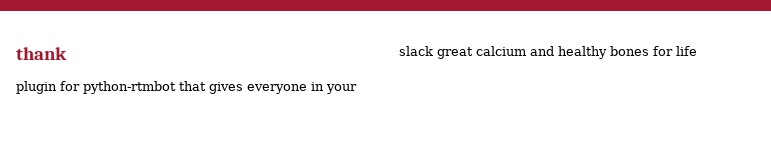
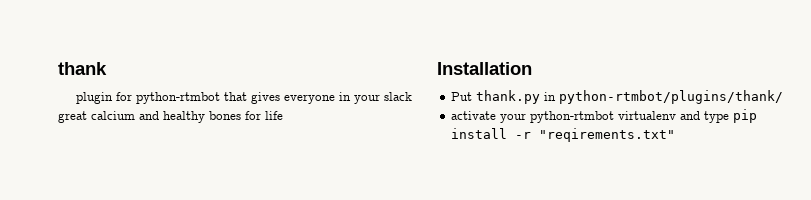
(697, 51) none -> [437,62,532,75] [451,90,784,104] [451,109,758,123] [451,128,676,142] // Installation // Put thank.py in python-rtmbot/plugins/thank/ // activate your python-rtmbot virtualenv and type pip install -r "reqirements.txt"

